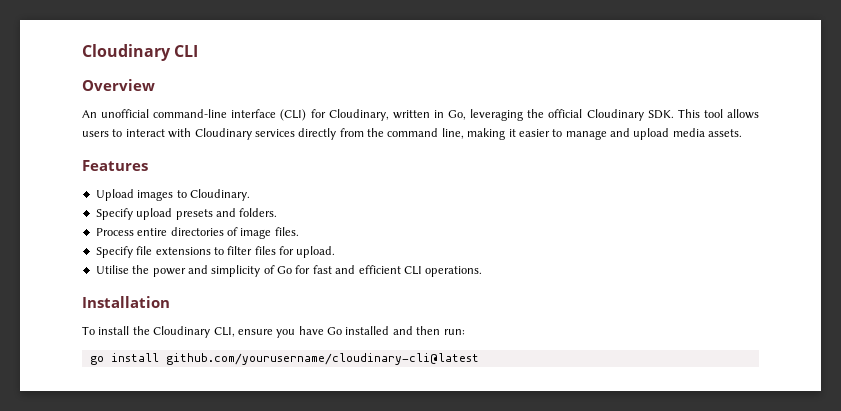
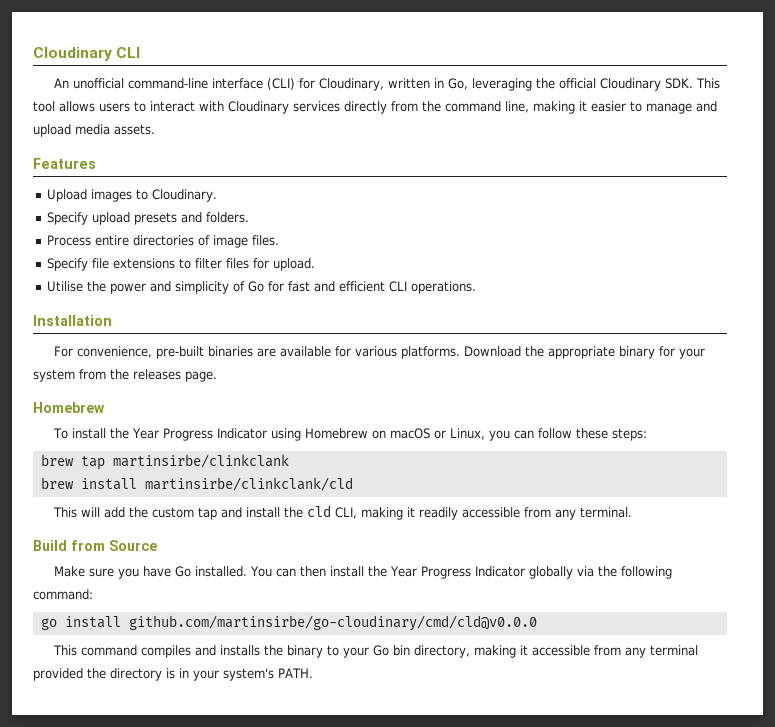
[82,79,155,91] // Overview -> (141, 52) none
[82,326,465,338] [89,353,479,365] To install the Cloudinary CLI, ensure you have Go installed and then run: // go install github.com/yourusername/cloudinary-cli@latest -> [53,346,705,359] [33,369,217,382] [33,402,105,413] [52,428,647,441] [40,454,289,470] [40,477,353,491] [52,505,632,520] [33,540,157,551] [53,566,672,579] [33,589,93,600] [40,615,537,631] [52,645,698,658] [33,668,313,681] For convenience, pre-built binaries are available for various platforms. Download the appropriate binary for your system from the releases page. // Homebrew // To install the Year Progress Indicator using Homebrew on macOS or Linux, you can follow these steps: // brew tap martinsirbe/clinkclank // brew install martinsirbe/clinkclank/cld // This will add the custom tap and install the cld CLI, making it readily accessible from any terminal. // Build from Source // Make sure you have Go installed. You can then install the Year Progress Indicator globally via the following command: // go install github.com/martinsirbe/go-cloudinary/cmd/cld@v0.0.0 // This command compiles and installs the binary to your Go bin directory, making it accessible from any terminal provided the directory is in your system's PATH.

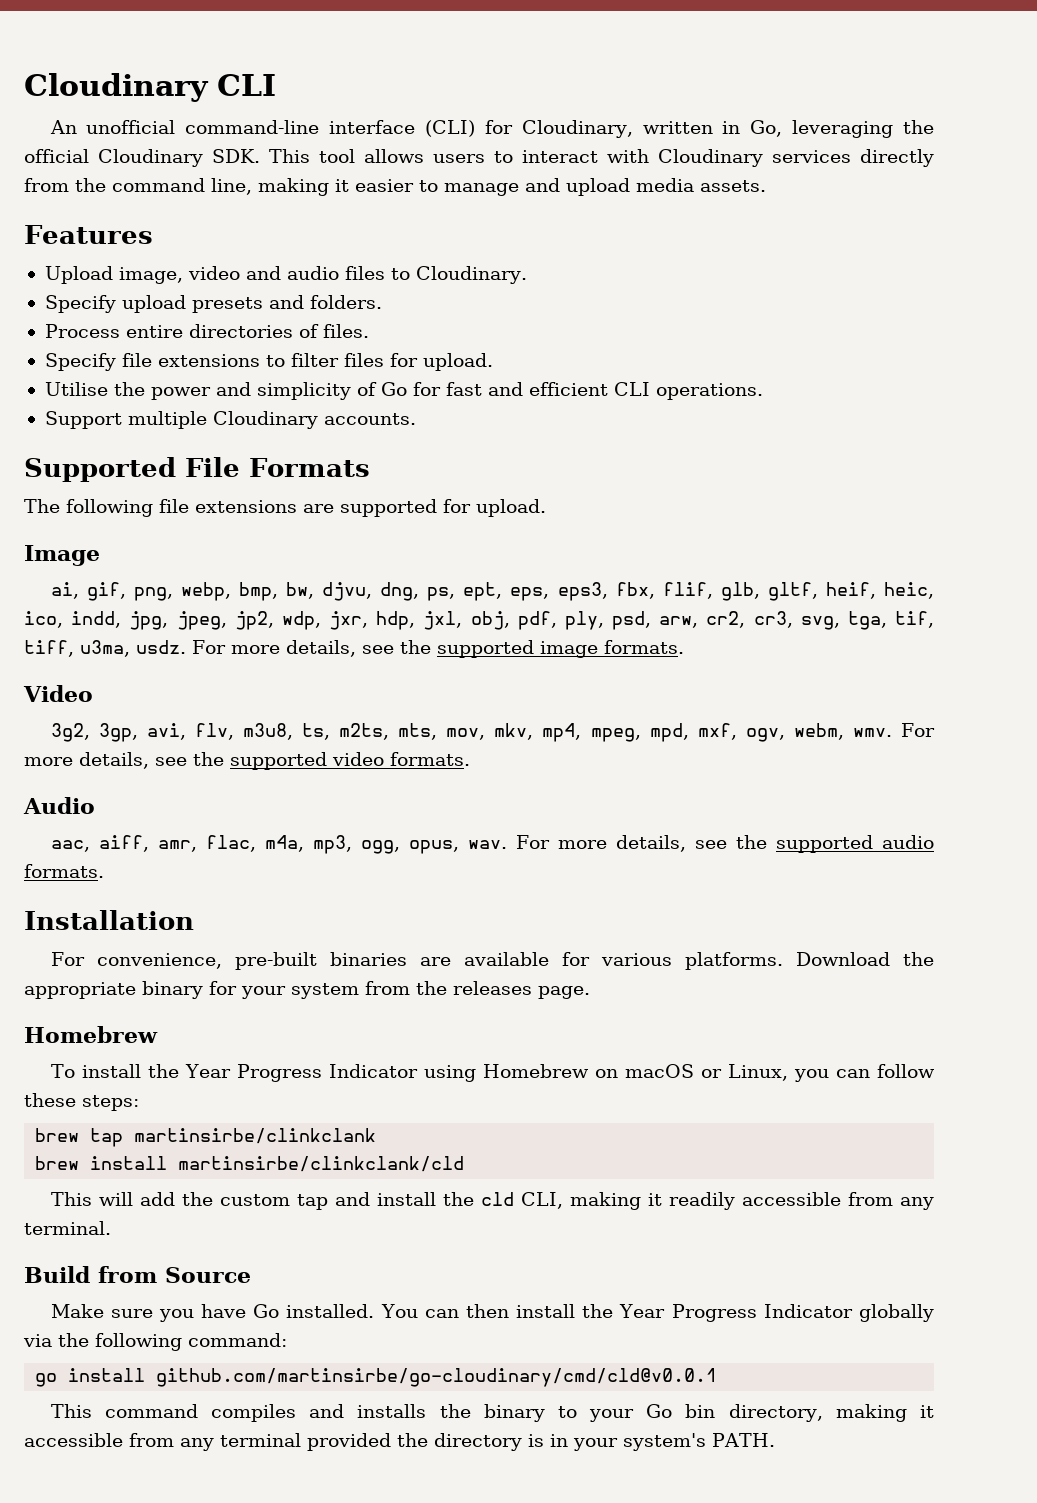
[91,189,133,202] images -> [118,266,385,284] image, video and audio files
[213,235,249,248] image -> (319, 331) none
(477, 287) none -> [44,411,416,429] [24,457,370,482] [24,499,546,517] [24,545,100,566] [50,582,934,601] [24,611,934,630] [24,640,684,658] [23,685,93,702] [50,723,936,742] [24,752,470,770] [23,797,95,814] [50,835,935,854] [24,864,104,878] // Support multiple Cloudinary accounts. // Supported File Formats // The following file extensions are supported for upload. // Image // ai, gif, png, webp, bmp, bw, djvu, dng, ps, ept, eps, eps3, fbx, flif, glb, gltf, heif, heic, ico, indd, jpg, jpeg, jp2, wdp, jxr, hdp, jxl, obj, pdf, ply, psd, arw, cr2, cr3, svg, tga, tif, tiff, u3ma, usdz. For more details, see the supported image formats. // Video // 3g2, 3gp, avi, flv, m3u8, ts, m2ts, mts, mov, mkv, mp4, mpeg, mpd, mxf, ogv, webm, wmv. For more details, see the supported video formats. // Audio // aac, aiff, amr, flac, m4a, mp3, ogg, opus, wav. For more details, see the supported audio formats.
[128,615,537,631] github.com/martinsirbe/go-cloudinary/cmd/cld@v0.0.0 -> [156,1368,718,1387] github.com/martinsirbe/go-cloudinary/cmd/cld@v0.0.1

